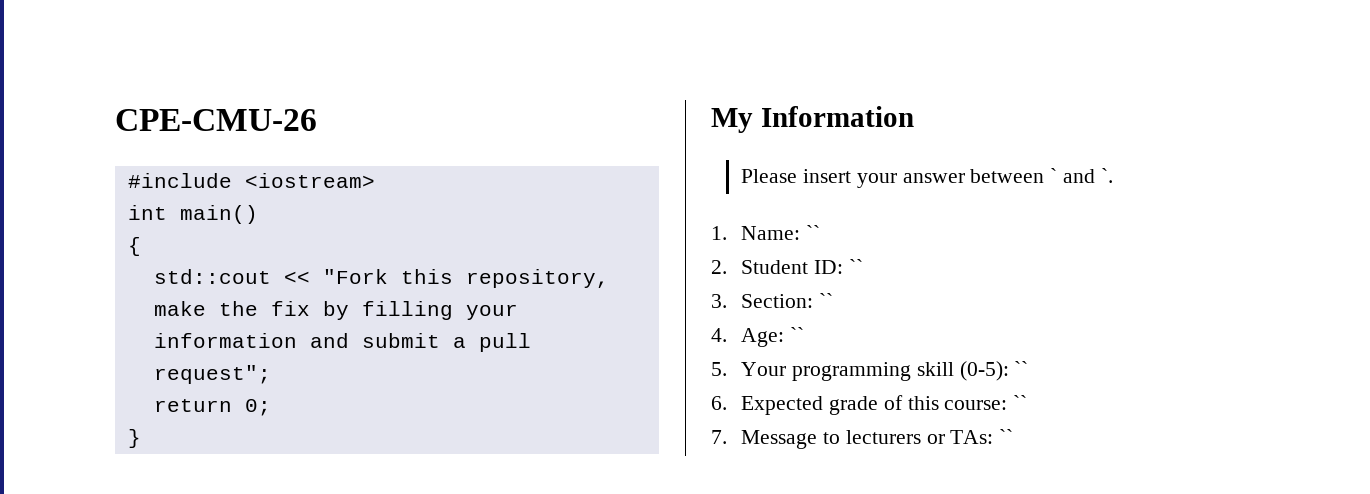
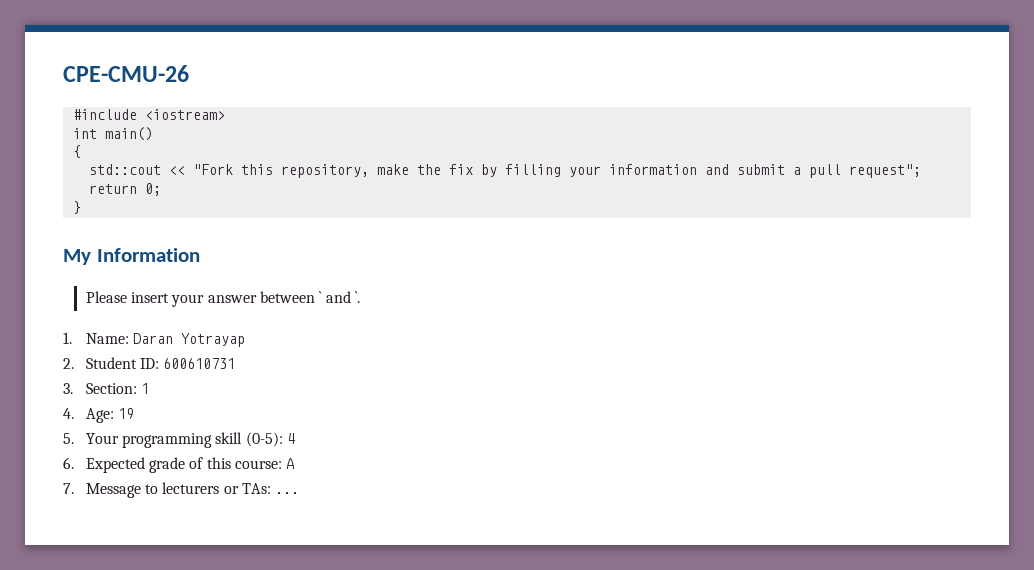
[806,225,821,240] `` -> [133,333,246,347] Daran Yotrayap
[848,259,863,274] `` -> [163,358,236,369] 600610731
[819,293,834,308] `` -> [141,383,150,394] 1
[790,327,805,342] `` -> [118,408,135,419] 19
[1014,361,1029,376] `` -> [286,433,295,444] 4
[1013,395,1028,410] `` -> [286,458,296,469] A
[999,429,1014,444] `` -> [275,492,300,494] ...

